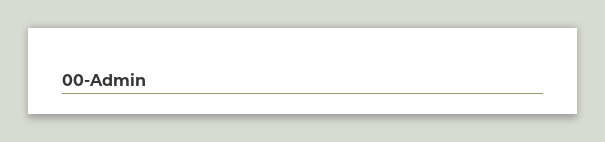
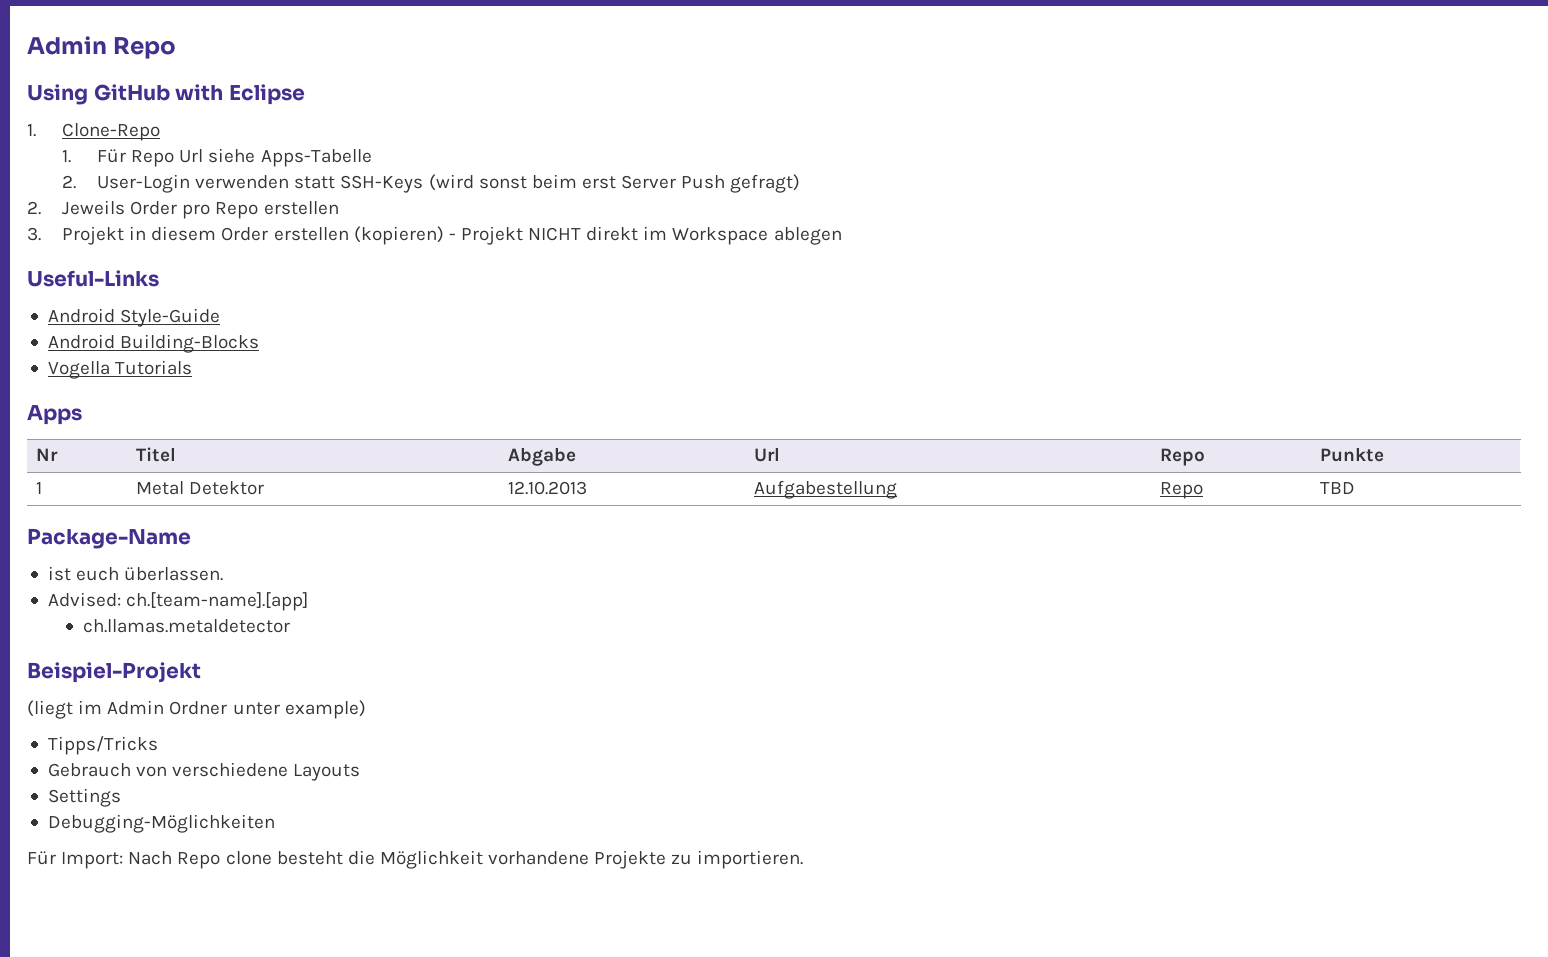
[62,73,146,86] 00-Admin -> [27,36,177,59] [27,84,305,105] [27,123,161,141] [62,148,372,167] [62,174,801,193] [27,200,339,219] [27,226,842,245] [27,270,159,287] [47,308,221,327] [47,334,260,353] [47,360,193,379] [27,405,82,425] [36,448,59,461] [136,447,177,462] [508,447,577,466] [754,447,781,462] [1160,448,1206,466] [1320,447,1385,462] [36,482,43,494] [136,481,265,495] [508,481,588,495] [754,480,898,499] [1160,482,1204,499] [1320,482,1356,494] [27,528,191,549] [47,566,224,581] [47,592,309,611] [82,619,290,633] [27,662,201,683] [27,700,366,719] [47,736,158,755] [47,762,361,781] [47,788,121,807] [47,814,275,833] [27,850,804,869] Admin Repo // Using GitHub with Eclipse // 1. Clone-Repo // 1. Für Repo Url siehe Apps-Tabelle // 2. User-Login verwenden statt SSH-Keys (wird sonst beim erst Server Push gefragt) // 2. Jeweils Order pro Repo erstellen // 3. Projekt in diesem Order erstellen (kopieren) - Projekt NICHT direkt im Workspace ablegen // Useful-Links // Android Style-Guide // Android Building-Blocks // Vogella Tutorials // Apps // Nr | Titel | Abgabe | Url | Repo | Punkte // 1 | Metal Detektor | 12.10.2013 | Aufgabestellung | Repo | TBD // Package-Name // ist euch überlassen. // Advised: ch.[team-name].[app] // ch.llamas.metaldetector // Beispiel-Projekt // (liegt im Admin Ordner unter example) // Tipps/Tricks // Gebrauch von verschiedene Layouts // Settings // Debugging-Möglichkeiten // Für Import: Nach Repo clone besteht die Möglichkeit vorhandene Projekte zu importieren.

